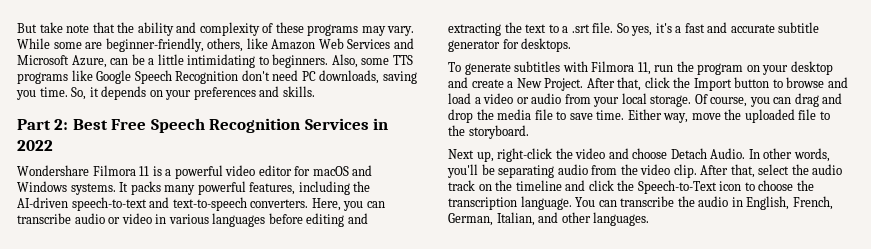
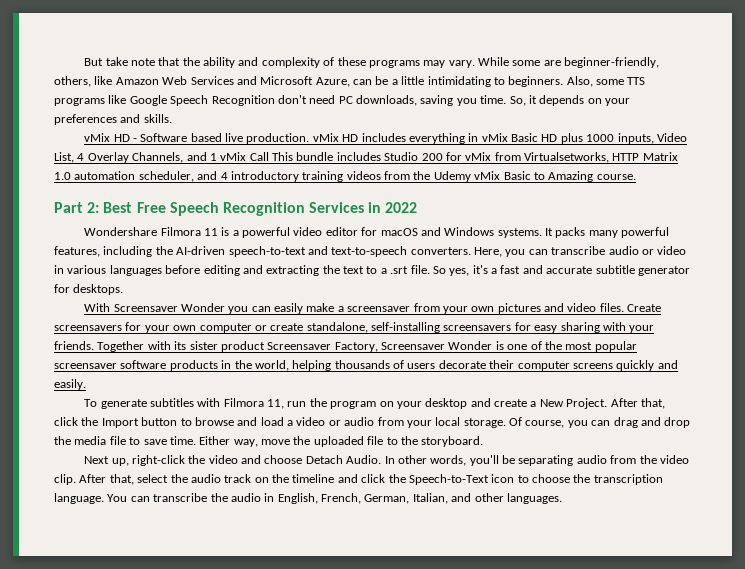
(315, 91) none -> [84,133,687,144] [54,152,678,163] [54,171,636,182] // vMix HD - Software based live production. vMix HD includes everything in vMix Basic HD plus 1000 inputs, Video List, 4 Overlay Channels, and 1 vMix Call This bundle includes Studio 200 for vMix from Virtualsetworks, HTTP Matrix 1.0 automation scheduler, and 4 introductory training videos from the Udemy vMix Basic to Amazing course.
(572, 45) none -> [84,303,662,314] [54,322,655,333] [54,341,637,352] [54,360,678,371] [54,379,86,390] // With Screensaver Wonder you can easily make a screensaver from your own pictures and video files. Create screensavers for your own computer or create standalone, self-installing screensavers for easy sharing with your friends. Together with its sister product Screensaver Factory, Screensaver Wonder is one of the most popular screensaver software products in the world, helping thousands of users decorate their computer screens quickly and easily.

